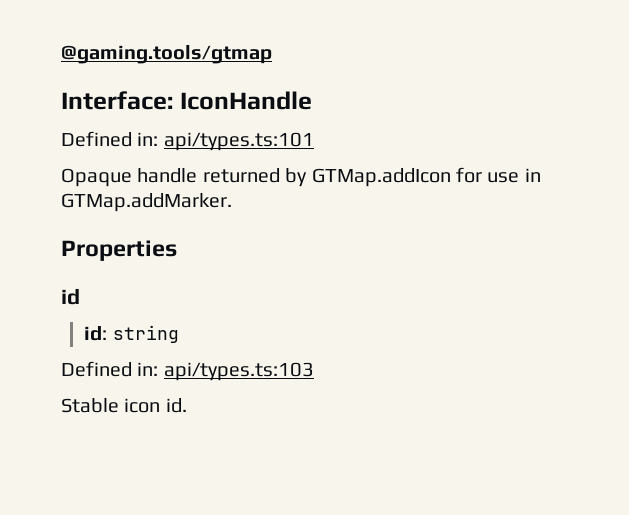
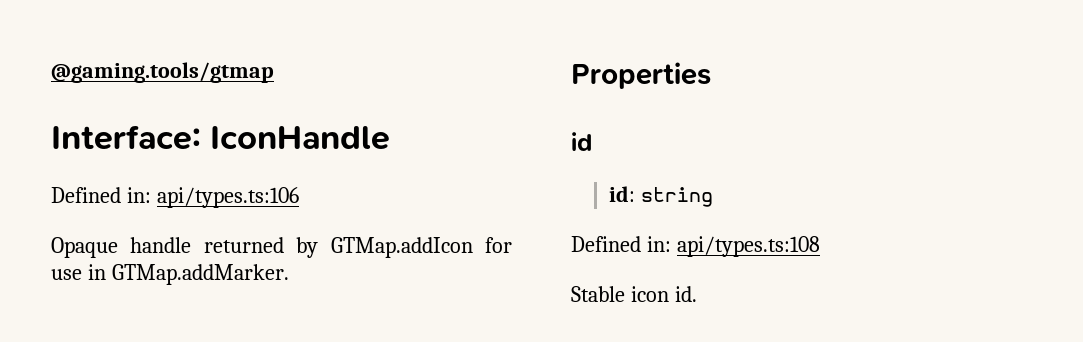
[163,132,314,151] api/types.ts:101 -> [156,187,299,208] api/types.ts:106
[163,362,314,381] api/types.ts:103 -> [676,236,820,257] api/types.ts:108

